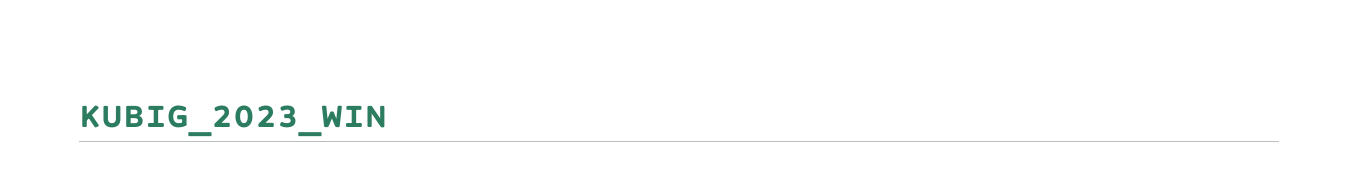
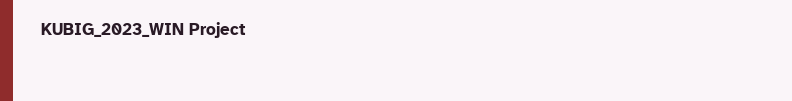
(387, 121) none -> [189,22,246,38] Project

